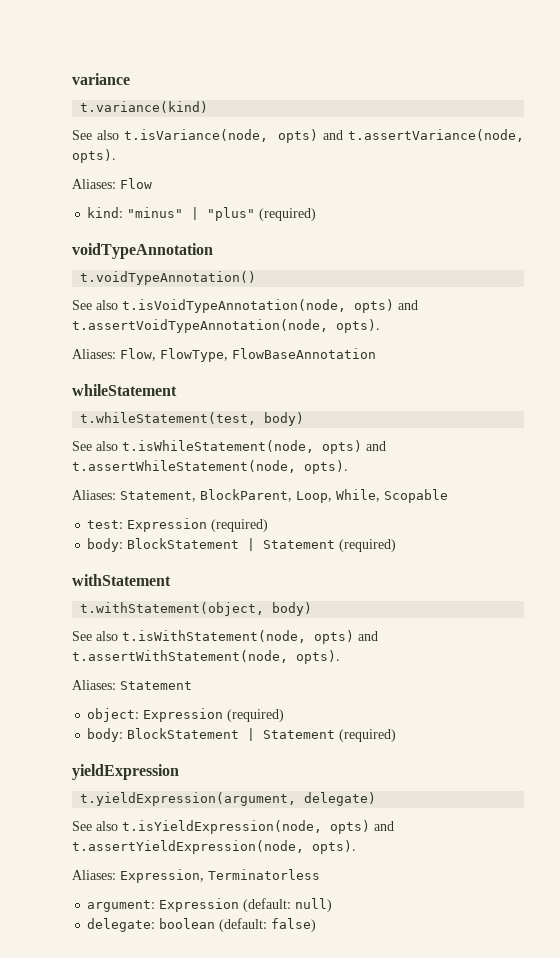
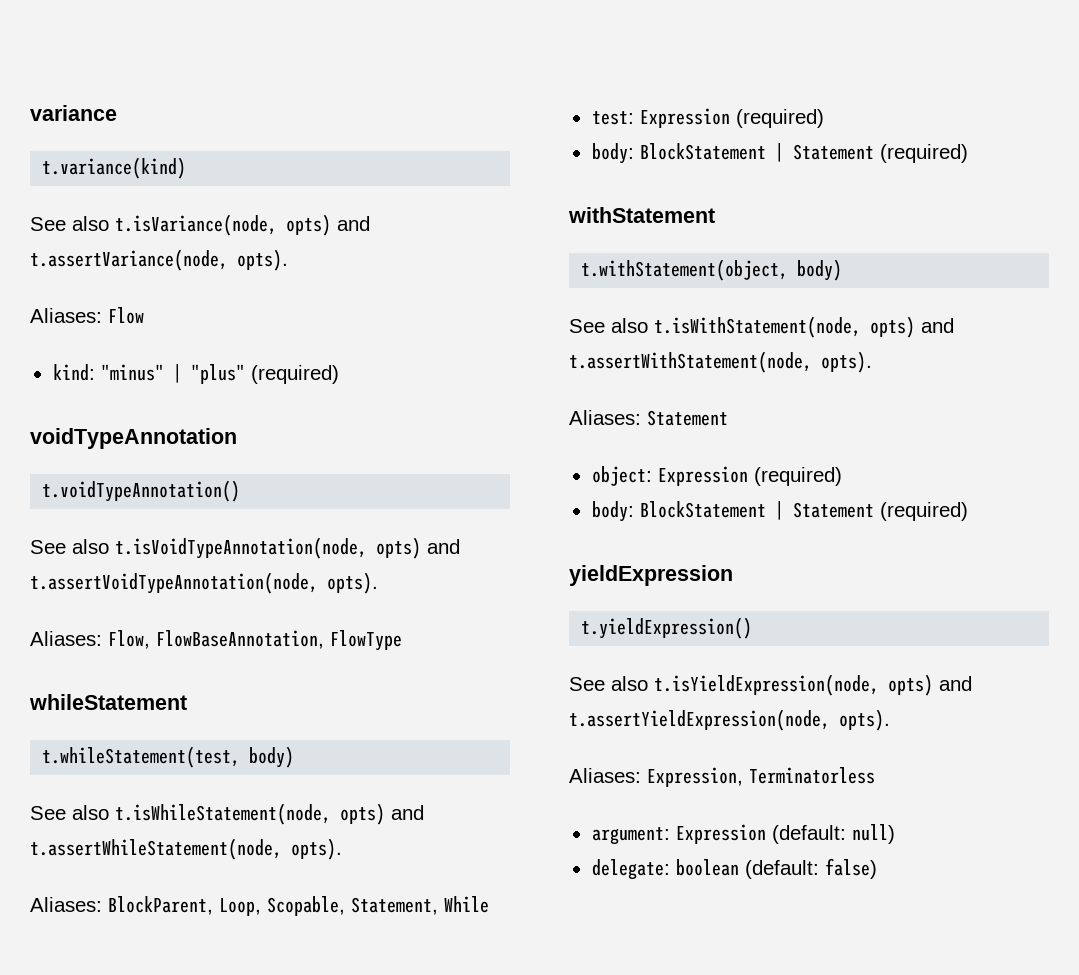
[160,348,376,362] FlowType, FlowBaseAnnotation -> [156,630,402,651] FlowBaseAnnotation, FlowType
[120,491,196,502] Statement, -> (102, 904) none
[336,489,448,503] While, Scopable -> [267,896,489,916] Scopable, Statement, While
[80,792,377,806] t.yieldExpression(argument, delegate) -> [581,617,753,639] t.yieldExpression()

